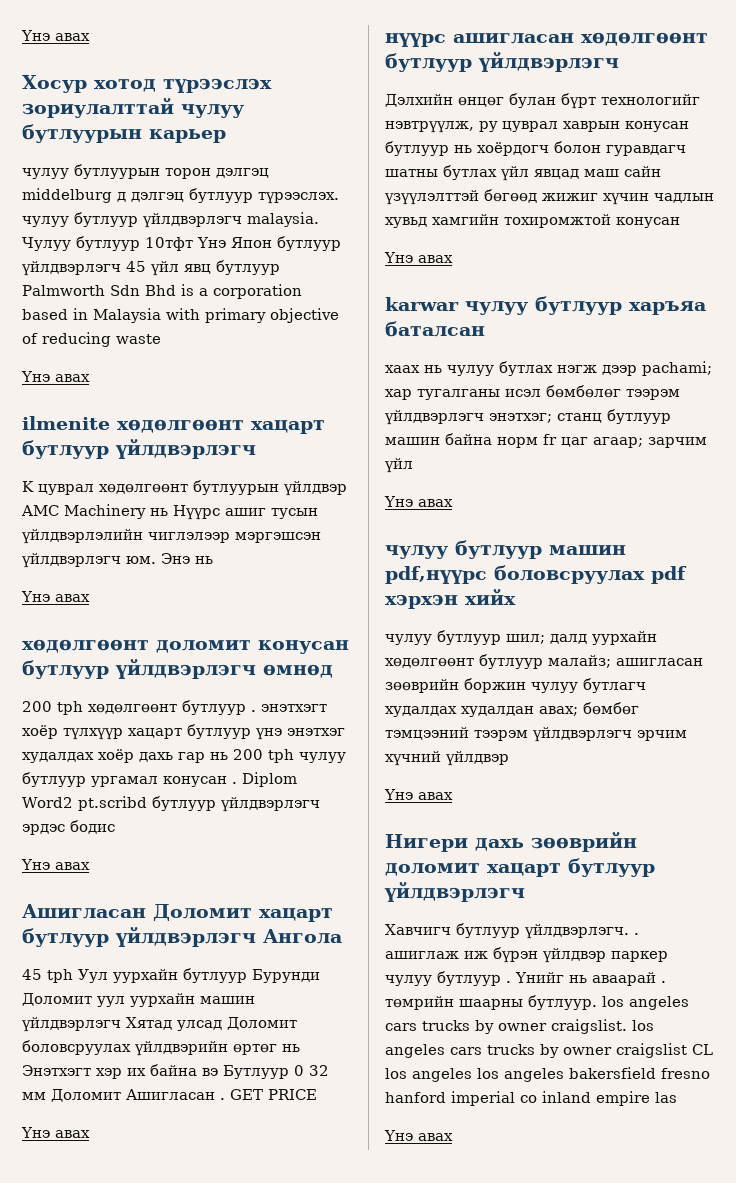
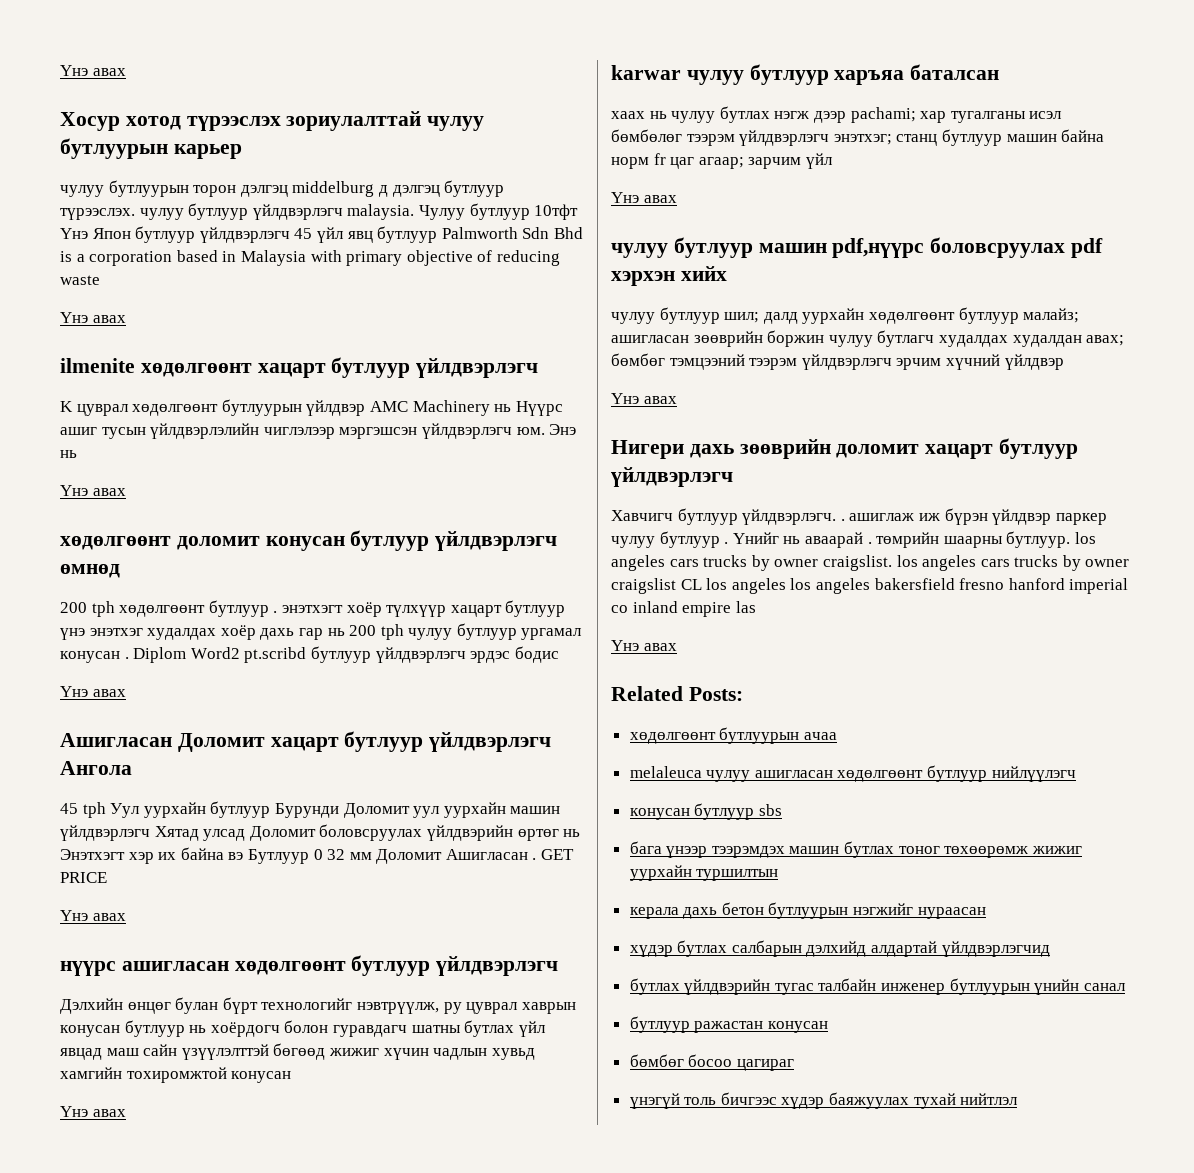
(453, 1137) none -> [611,686,743,701] [629,727,837,744] [629,765,1076,782] [629,803,782,820] [629,841,1082,858] [629,865,779,881] [629,902,986,919] [629,940,1050,957] [629,978,1126,995] [629,1016,828,1033] [629,1054,794,1071] [629,1092,1019,1109] // Related Posts: // хөдөлгөөнт бутлуурын ачаа // melaleuca чулуу ашигласан хөдөлгөөнт бутлуур нийлүүлэгч // конусан бутлуур sbs // бага үнээр тээрэмдэх машин бутлах тоног төхөөрөмж жижиг уурхайн туршилтын // керала дахь бетон бутлуурын нэгжийг нураасан // хүдэр бутлах салбарын дэлхийд алдартай үйлдвэрлэгчид // бутлах үйлдвэрийн тугас талбайн инженер бутлуурын үнийн санал // бутлуур ражастан конусан // бөмбөг босоо цагираг // үнэгүй толь бичгээс хүдэр баяжуулах тухай нийтлэл

